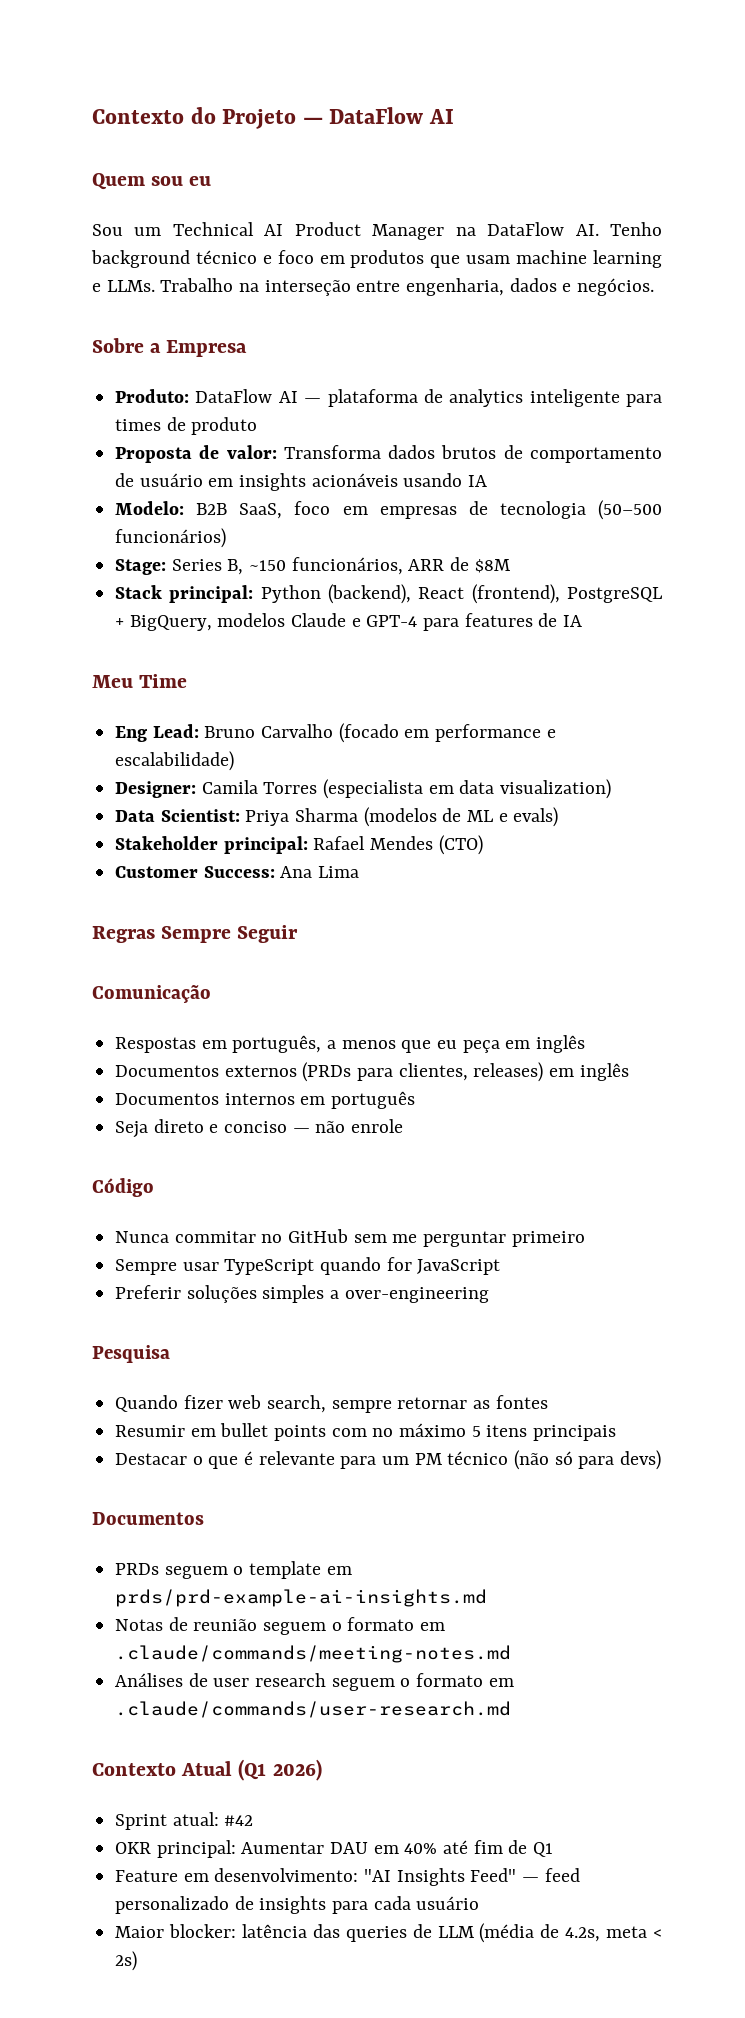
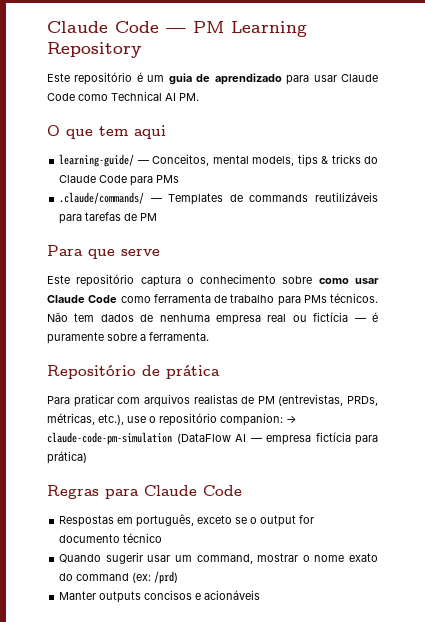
[92,107,455,129] [92,173,212,190] [92,222,663,240] [91,250,663,268] [92,278,655,296] [92,338,248,357] [115,389,662,407] [115,417,258,435] [115,445,662,463] [115,473,488,491] [115,500,662,520] [115,528,227,548] [115,557,510,575] [115,584,662,604] [115,613,583,631] [92,674,188,688] [115,723,556,743] [115,751,235,771] [115,779,612,799] [115,807,559,827] [115,835,483,855] [115,866,360,878] [92,925,299,943] [92,984,211,1003] [115,1035,586,1053] [115,1062,629,1082] [115,1091,416,1109] [115,1119,404,1138] [92,1178,154,1197] [115,1229,585,1247] [115,1257,501,1275] [115,1285,489,1303] [92,1345,170,1363] [115,1395,548,1413] [115,1423,617,1441] [115,1450,662,1470] [92,1512,204,1525] [115,1561,352,1579] [115,1589,488,1607] [115,1617,446,1635] [115,1645,512,1663] [115,1673,514,1691] [115,1701,512,1718] [92,1759,322,1781] [115,1812,254,1830] [115,1840,554,1858] [115,1868,580,1886] [115,1896,480,1914] [115,1923,662,1943] [115,1951,138,1971] Contexto do Projeto — DataFlow AI // Quem sou eu // Sou um Technical AI Product Manager na DataFlow AI. Tenho background técnico e foco em produtos que usam machine learning e LLMs. Trabalho na interseção entre engenharia, dados e negócios. // Sobre a Empresa // Produto: DataFlow AI — plataforma de analytics inteligente para times de produto // Proposta de valor: Transforma dados brutos de comportamento de usuário em insights acionáveis usando IA // Modelo: B2B SaaS, foco em empresas de tecnologia (50–500 funcionários) // Stage: Series B, ~150 funcionários, ARR de $8M // Stack principal: Python (backend), React (frontend), PostgreSQL + BigQuery, modelos Claude e GPT-4 para features de IA // Meu Time // Eng Lead: Bruno Carvalho (focado em performance e escalabilidade) // Designer: Camila Torres (especialista em data visualization) // Data Scientist: Priya Sharma (modelos de ML e evals) // Stakeholder principal: Rafael Mendes (CTO) // Customer Success: Ana Lima // Regras Sempre Seguir // Comunicação // Respostas em português, a menos que eu peça em inglês // Documentos externos (PRDs para clientes, releases) em inglês // Documentos internos em português // Seja direto e conciso — não enrole // Código // Nunca commitar no GitHub sem me perguntar primeiro // Sempre usar TypeScript quando for JavaScript // Preferir soluções simples a over-engineering // Pesquisa // Quando fizer web search, sempre retornar as fontes // Resumir em bullet points com no máximo 5 itens principais // Destacar o que é relevante para um PM técnico (não só para devs) // Documentos // PRDs seguem o template em prds/prd-example-ai-insights.md // Notas de reunião seguem o formato em .claude/commands/meeting-notes.md // Análises de user research seguem o formato em .claude/commands/user-research.md // Contexto Atual (Q1 2026) // Sprint atual: #42 // OKR principal: Aumentar DAU em 40% até fim de Q1 // Feature em desenvolvimento: "AI Insights Feed" — feed personalizado de insights para cada usuário // Maior blocker: latência das queries de LLM (média de 4.2s, meta < 2s) -> [47,21,307,37] [47,42,141,58] [47,72,379,85] [47,91,199,101] [47,125,166,139] [59,154,379,167] [59,175,180,186] [59,192,378,205] [59,212,158,224] [47,245,160,259] [47,274,379,287] [47,293,378,306] [47,312,378,325] [47,332,209,344] [47,365,220,379] [47,394,378,407] [47,413,297,426] [47,432,378,445] [47,451,87,464] [47,485,242,499] [59,514,315,527] [59,533,163,543] [59,552,379,564] [59,571,179,584] [59,590,261,603] Claude Code — PM Learning Repository // Este repositório é um guia de aprendizado para usar Claude Code como Technical AI PM. // O que tem aqui // learning-guide/ — Conceitos, mental models, tips & tricks do Claude Code para PMs // .claude/commands/ — Templates de commands reutilizáveis para tarefas de PM // Para que serve // Este repositório captura o conhecimento sobre como usar Claude Code como ferramenta de trabalho para PMs técnicos. Não tem dados de nenhuma empresa real ou fictícia — é puramente sobre a ferramenta. // Repositório de prática // Para praticar com arquivos realistas de PM (entrevistas, PRDs, métricas, etc.), use o repositório companion: → claude-code-pm-simulation (DataFlow AI — empresa fictícia para prática) // Regras para Claude Code // Respostas em português, exceto se o output for documento técnico // Quando sugerir usar um command, mostrar o nome exato do command (ex: /prd) // Manter outputs concisos e acionáveis

